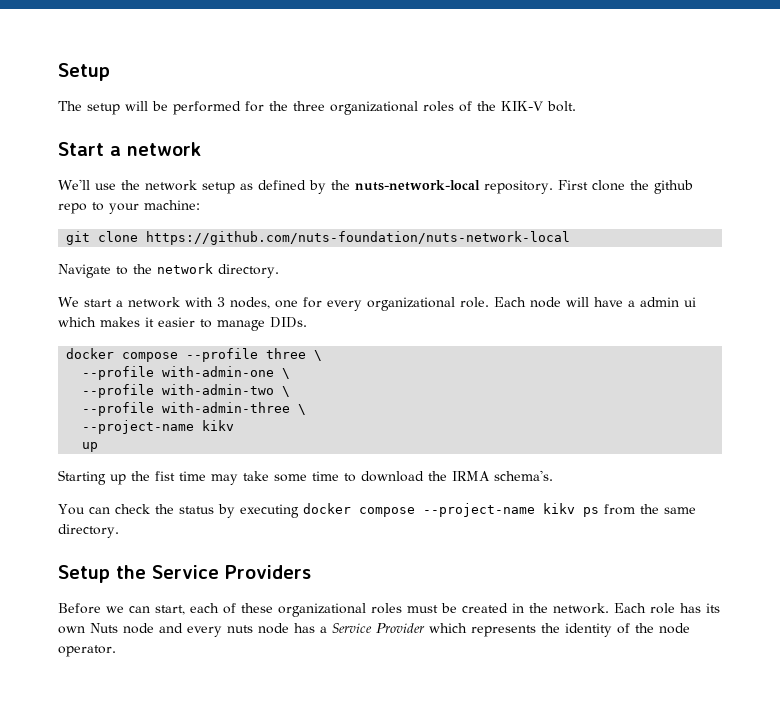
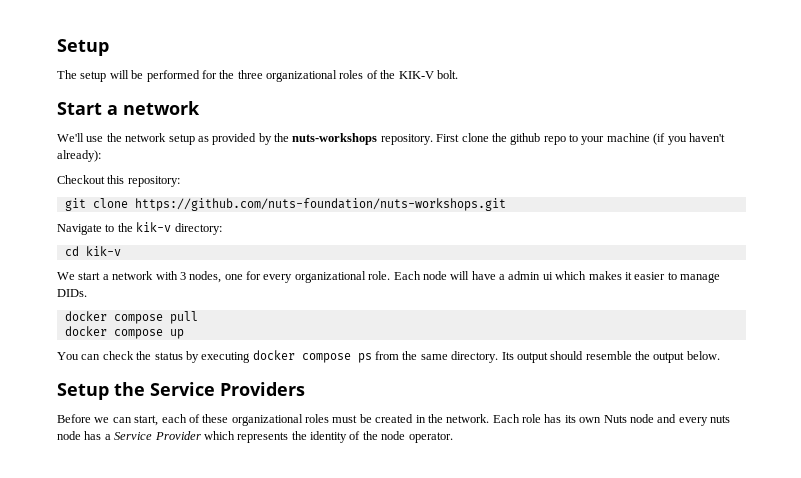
[258,180,306,190] defined -> [212,133,257,145] provided
[355,180,480,191] nuts-network-local -> [292,133,378,145] nuts-workshops
[144,200,200,210] machine: -> [606,133,725,145] [57,150,101,162] [57,175,180,187] machine (if you haven't already): // Checkout this repository:
[146,231,571,245] https://github.com/nuts-foundation/nuts-network-local -> [134,198,506,211] https://github.com/nuts-foundation/nuts-workshops.git
[157,263,279,278] network directory. -> [136,222,222,235] [64,246,121,256] kik-v directory: // cd kik-v
[186,348,323,362] [82,366,291,380] [82,384,291,398] [82,402,307,416] [82,420,235,434] [82,442,99,452] [58,470,553,485] --profile three \ // --profile with-admin-one \ // --profile with-admin-two \ // --profile with-admin-three \ // --project-name kikv // up // Starting up the fist time may take some time to download the IRMA schema's. -> [169,311,198,324] [64,326,184,339] pull // docker compose up
[422,503,575,517] --project-name kikv -> (351, 358) none
(119, 531) none -> [501,351,720,363] Its output should resemble the output below.

